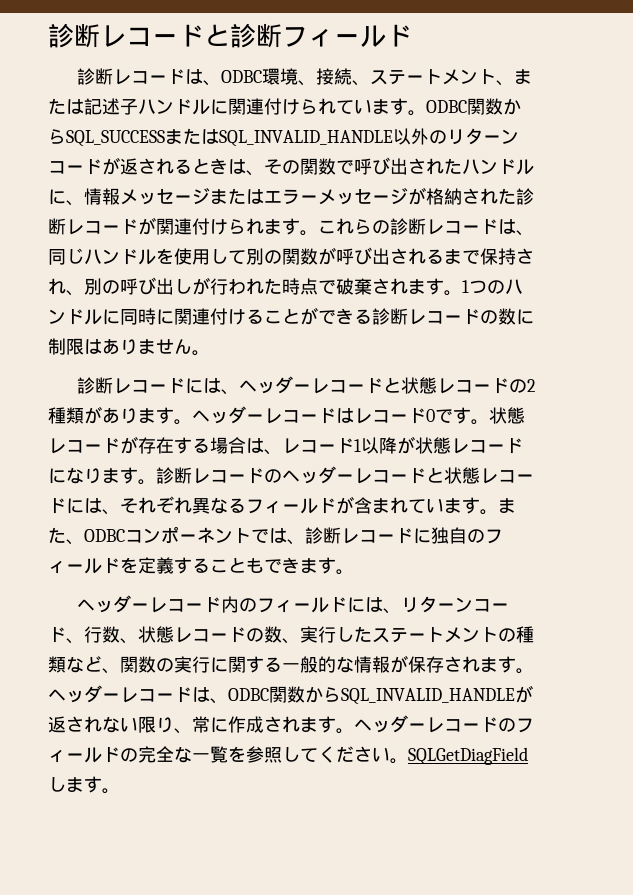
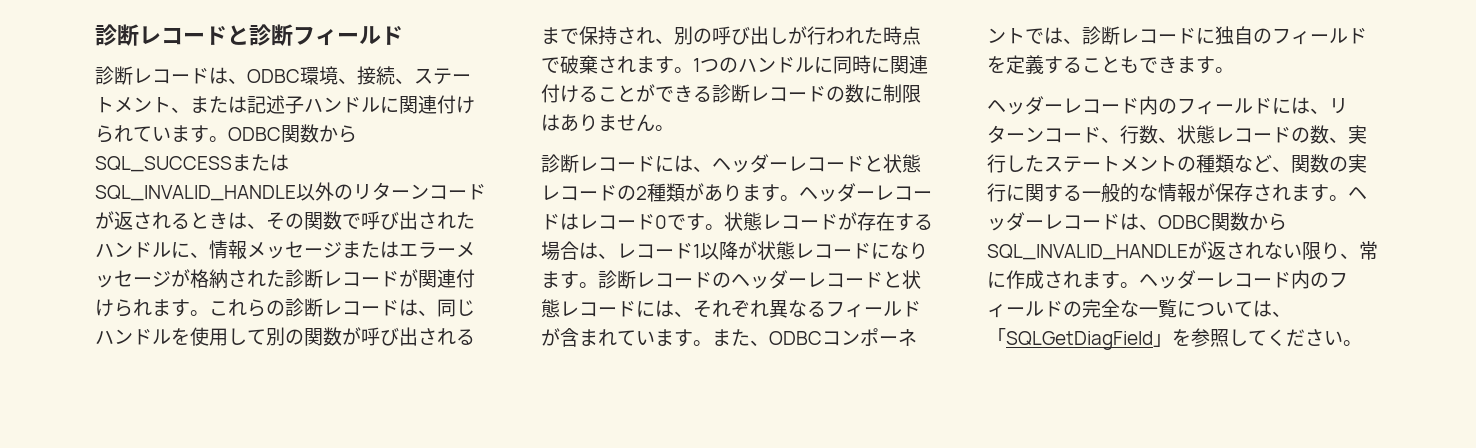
(498, 725) none -> [1291,270,1310,289] 内
(228, 754) none -> [1177,300,1291,317] [987,328,1172,350] については、「SQLGetDiagField」
[408,747,528,765] [48,776,120,794] SQLGetDiagFieldします。 -> (1362, 343) none

